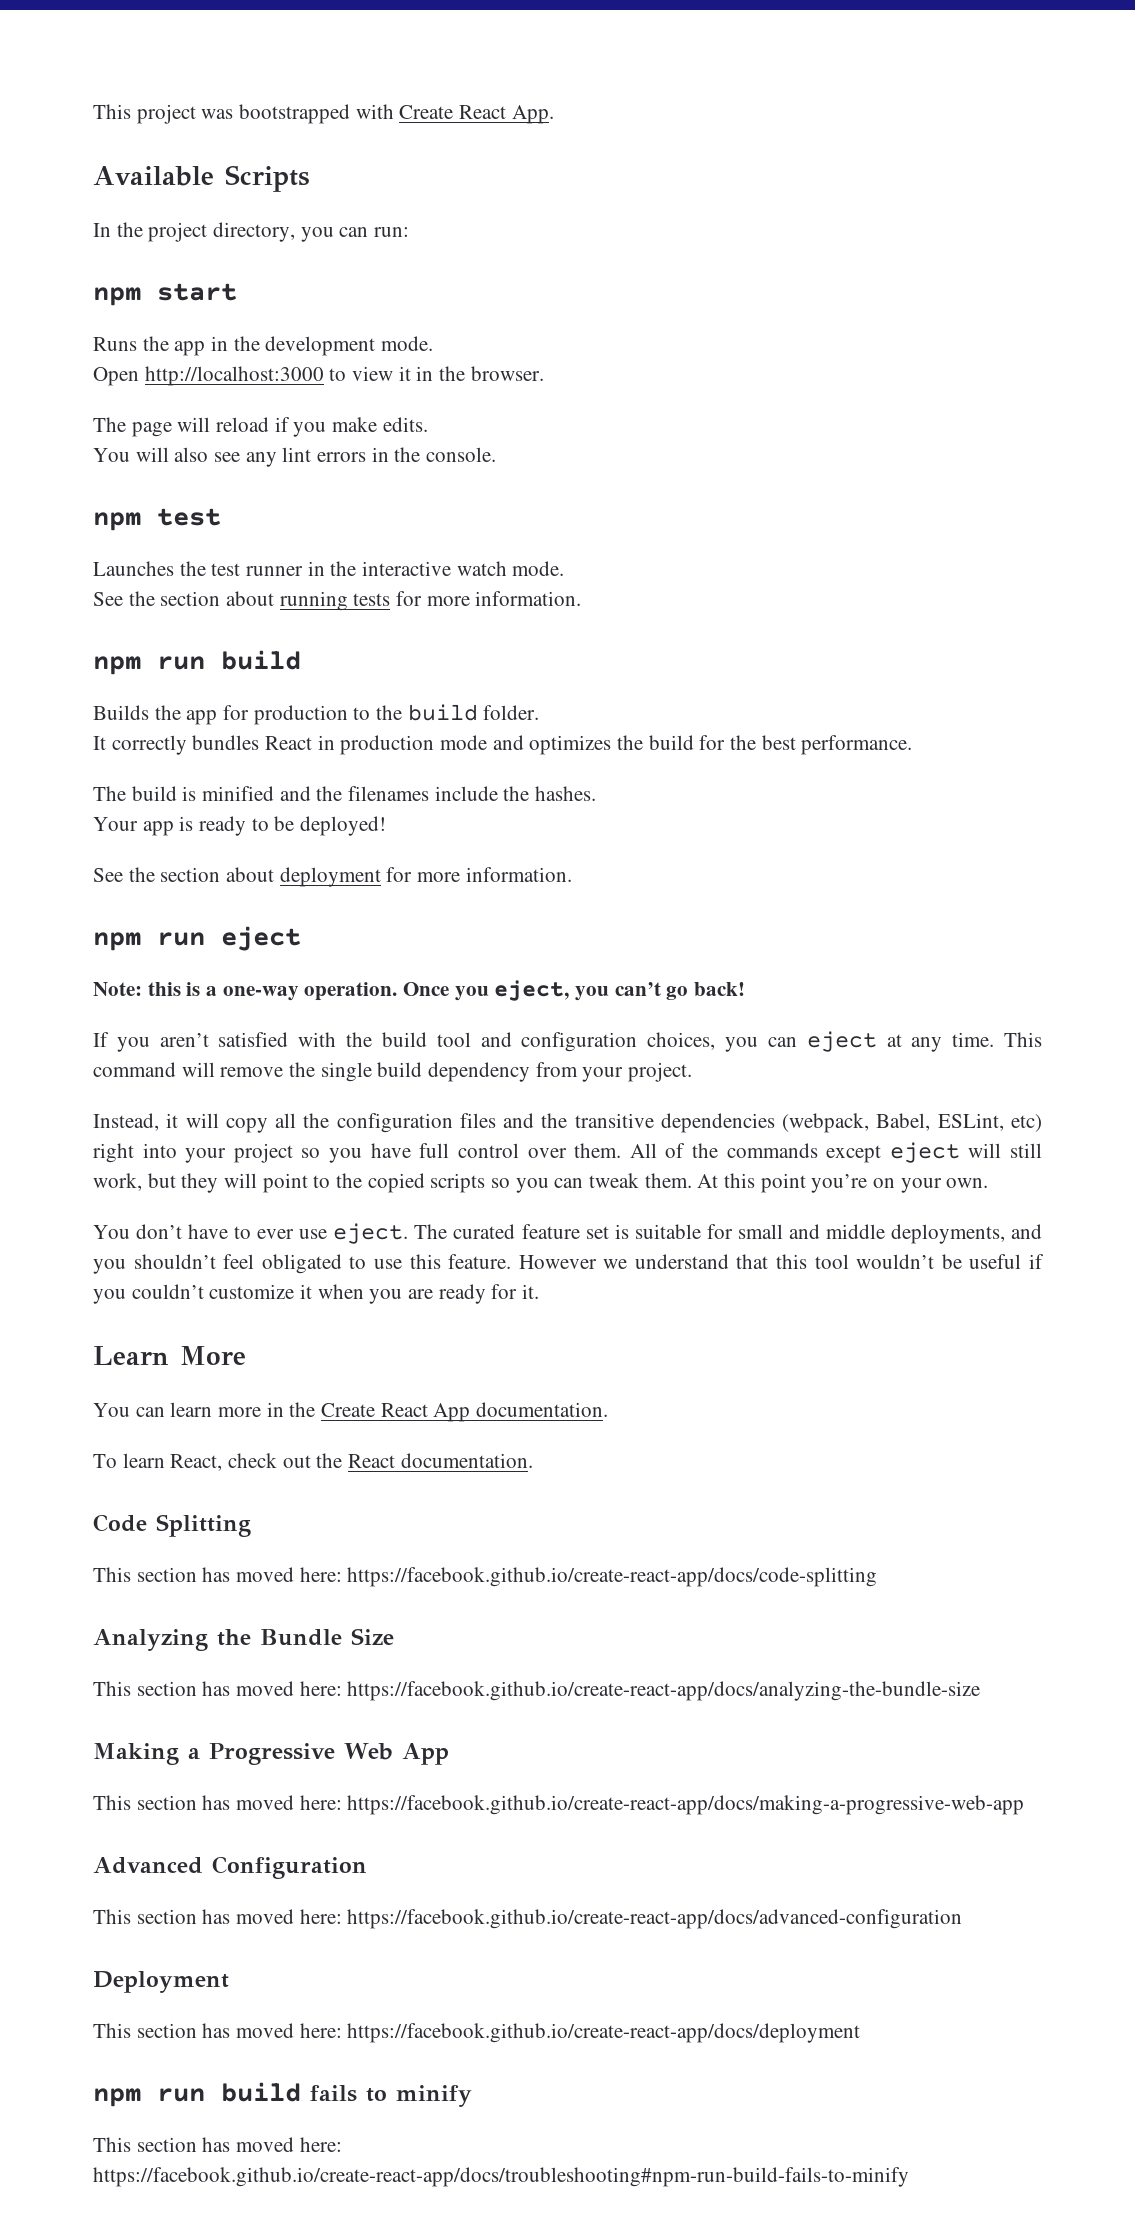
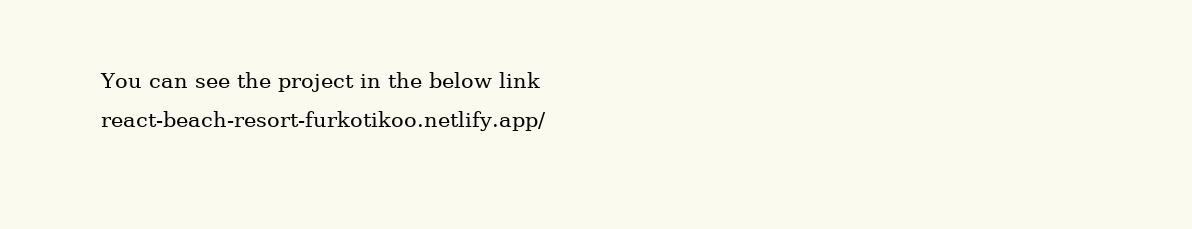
[93,104,554,124] [93,165,310,192] [93,222,410,242] [93,283,237,306] [93,336,434,356] [93,366,544,386] [93,417,428,437] [93,447,497,467] [93,508,221,531] [93,561,565,576] [93,591,582,611] [93,650,301,675] [93,704,540,725] [93,735,913,755] [93,786,597,801] [93,816,387,836] [93,867,572,887] [93,926,301,951] [93,980,746,1001] [93,1031,1043,1052] [93,1062,693,1082] [93,1113,1042,1133] [93,1142,1042,1163] [93,1173,989,1193] [93,1223,1042,1244] [93,1254,1045,1274] [93,1284,540,1304] [93,1346,246,1365] [93,1402,609,1422] [93,1453,533,1471] [93,1514,251,1537] [93,1567,878,1587] [93,1628,394,1651] [93,1681,981,1701] [93,1743,449,1765] [93,1795,1025,1815] [93,1856,367,1879] [93,1909,963,1929] [93,1971,229,1993] [93,2023,861,2043] [93,2082,472,2107] [93,2137,342,2152] [93,2167,909,2187] This project was bootstrapped with Create React App. // Available Scripts // In the project directory, you can run: // npm start // Runs the app in the development mode. // Open http://localhost:3000 to view it in the browser. // The page will reload if you make edits. // You will also see any lint errors in the console. // npm test // Launches the test runner in the interactive watch mode. // See the section about running tests for more information. // npm run build // Builds the app for production to the build folder. // It correctly bundles React in production mode and optimizes the build for the best performance. // The build is minified and the filenames include the hashes. // Your app is ready to be deployed! // See the section about deployment for more information. // npm run eject // Note: this is a one-way operation. Once you eject, you can’t go back! // If you aren’t satisfied with the build tool and configuration choices, you can eject at any time. This command will remove the single build dependency from your project. // Instead, it will copy all the configuration files and the transitive dependencies (webpack, Babel, ESLint, etc) right into your project so you have full control over them. All of the commands except eject will still work, but they will point to the copied scripts so you can tweak them. At this point you’re on your own. // You don’t have to ever use eject. The curated feature set is suitable for small and middle deployments, and you shouldn’t feel obligated to use this feature. However we understand that this tool wouldn’t be useful if you couldn’t customize it when you are ready for it. // Learn More // You can learn more in the Create React App documentation. // To learn React, check out the React documentation. // Code Splitting // This section has moved here: https://facebook.github.io/create-react-app/docs/code-splitting // Analyzing the Bundle Size // This section has moved here: https://facebook.github.io/create-react-app/docs/analyzing-the-bundle-size // Making a Progressive Web App // This section has moved here: https://facebook.github.io/create-react-app/docs/making-a-progressive-web-app // Advanced Configuration // This section has moved here: https://facebook.github.io/create-react-app/docs/advanced-configuration // Deployment // This section has moved here: https://facebook.github.io/create-react-app/docs/deployment // npm run build fails to minify // This section has moved here: https://facebook.github.io/create-react-app/docs/troubleshooting#npm-run-build-fails-to-minify -> [100,72,540,92] [101,111,546,131] You can see the project in the below link // react-beach-resort-furkotikoo.netlify.app/

